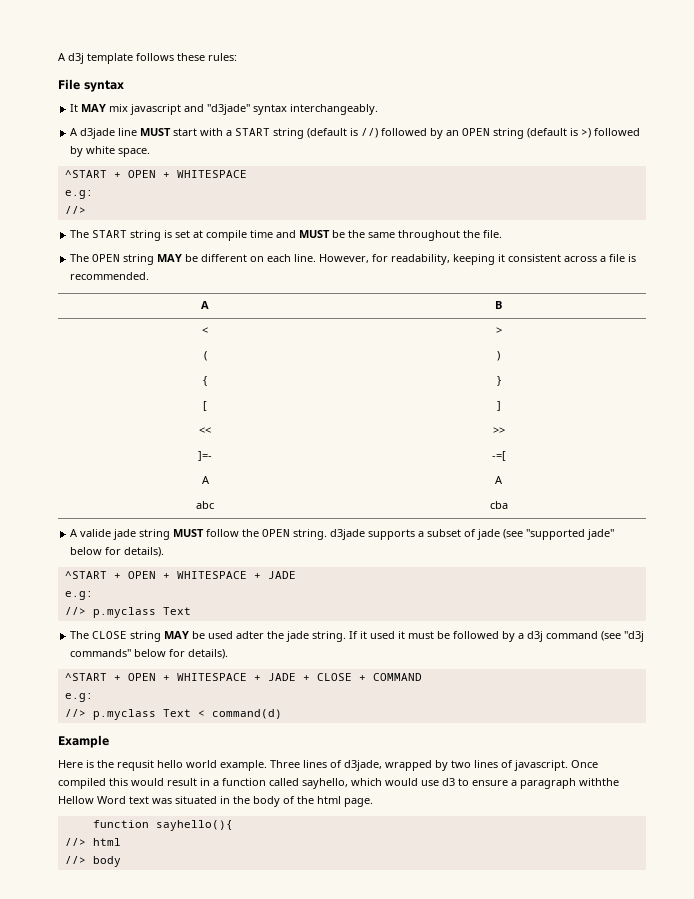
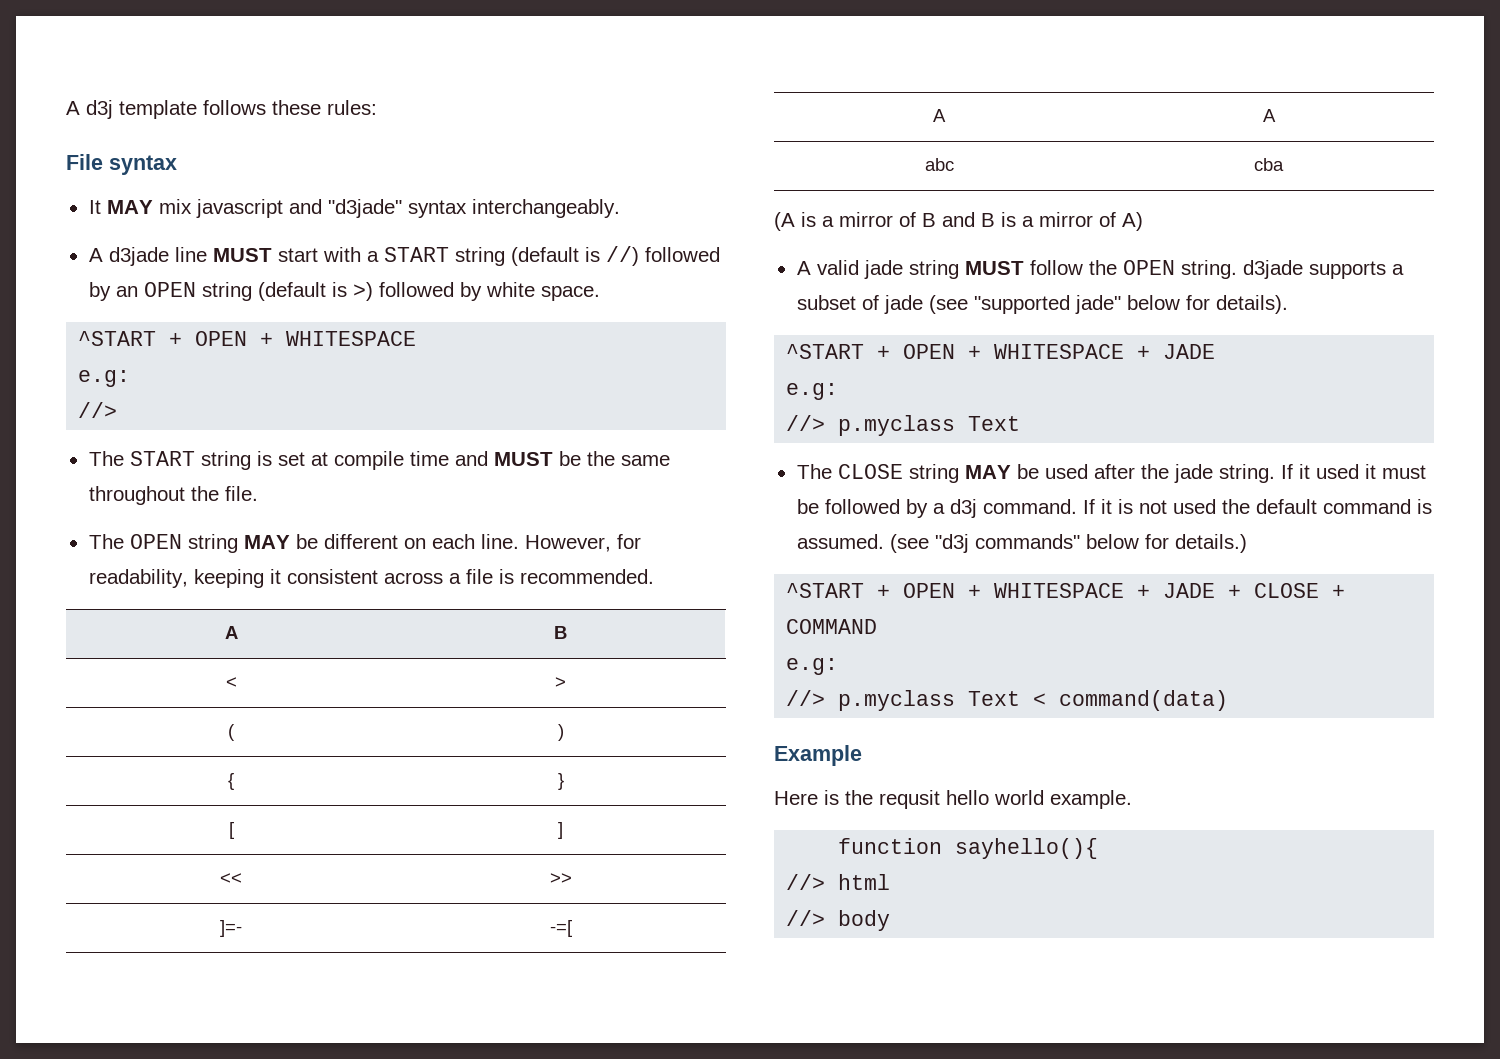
[70,529,112,537] // A valide -> [774,212,1143,231] [796,260,859,275] // (A is a mirror of B and B is a mirror of A) // A valid
[236,631,265,639] adter -> [1093,464,1135,479] after
[546,631,599,639] command -> [982,499,1432,514] [796,534,884,549] command. If it is not used the default command is assumed.
[188,649,229,659] details). -> [1174,534,1247,553] details.)
[211,709,282,719] command(d) -> [1059,690,1229,711] command(data)
[270,760,598,771] [58,778,619,789] [58,796,373,807] Three lines of d3jade, wrapped by two lines of javascript. Once compiled this would result in a function called sayhello, which would use d3 to ensure a paragraph withthe Hellow Word text was situated in the body of the html page. -> (1132, 799) none

